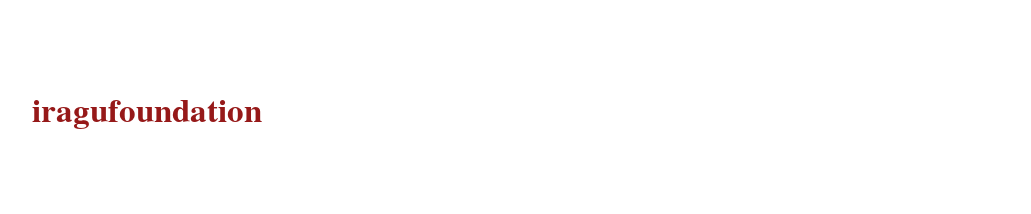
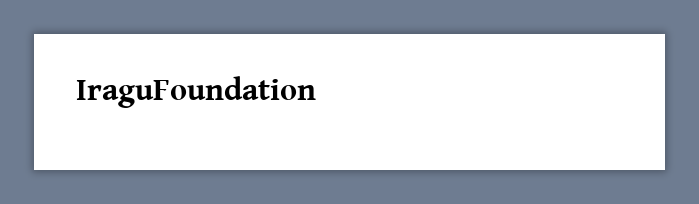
[32,100,262,129] iragufoundation -> [76,76,316,108] IraguFoundation

